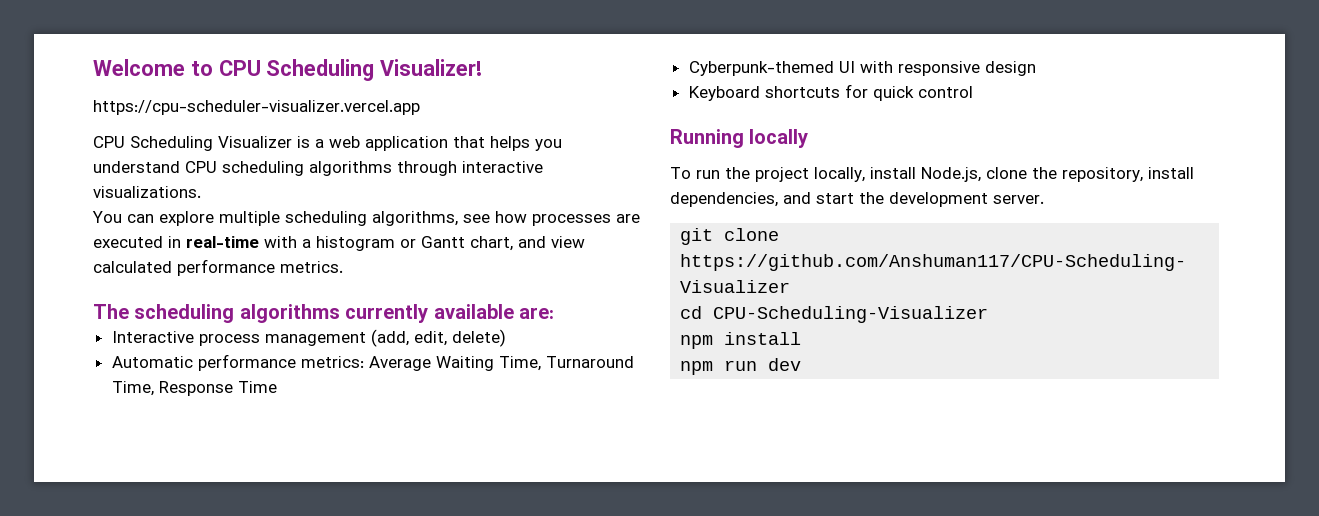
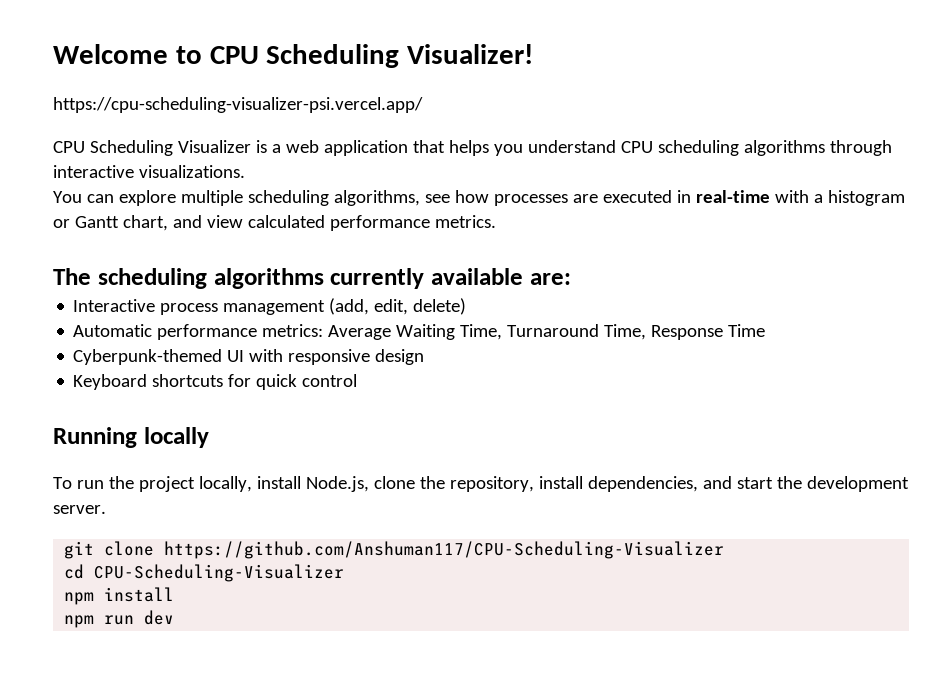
[93,100,420,115] https://cpu-scheduler-visualizer.vercel.app -> [53,97,423,113] https://cpu-scheduling-visualizer-psi.vercel.app/

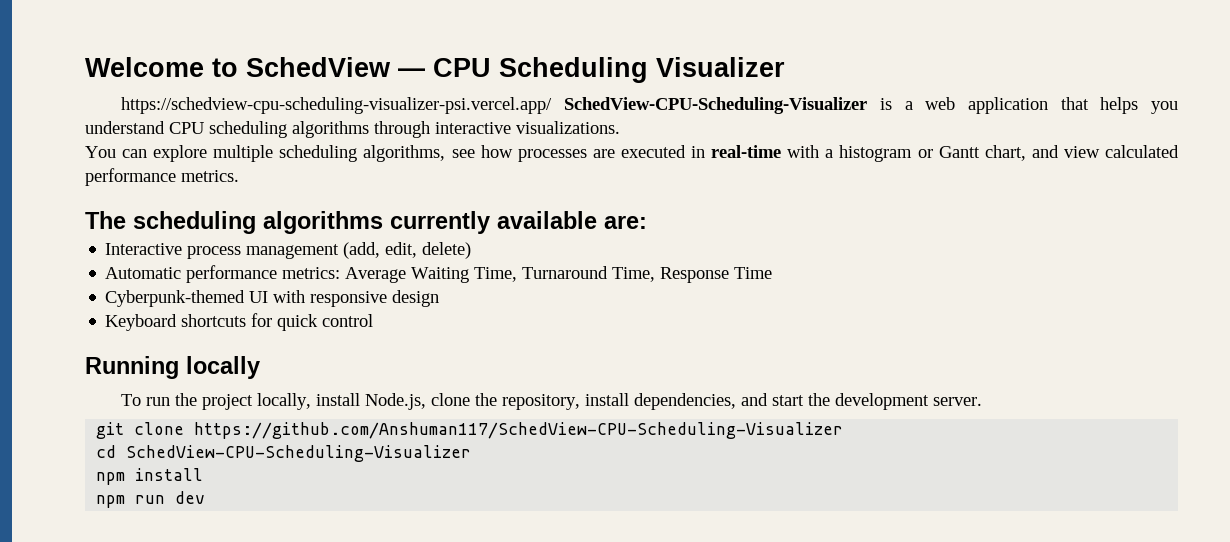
[209,44,534,68] [53,97,423,113] CPU Scheduling Visualizer! // https://cpu-scheduling-visualizer-psi.vercel.app/ // -> [246,57,425,77] SchedView —
(251, 146) none -> [121,97,868,114] // https://schedview-cpu-scheduling-visualizer-psi.vercel.app/ SchedView-CPU-Scheduling-Visualizer
[164,541,725,559] https://github.com/Anshuman117/CPU-Scheduling-Visualizer -> [194,422,844,439] https://github.com/Anshuman117/SchedView-CPU-Scheduling-Visualizer
[94,564,345,582] CPU-Scheduling-Visualizer -> [126,445,472,462] SchedView-CPU-Scheduling-Visualizer

